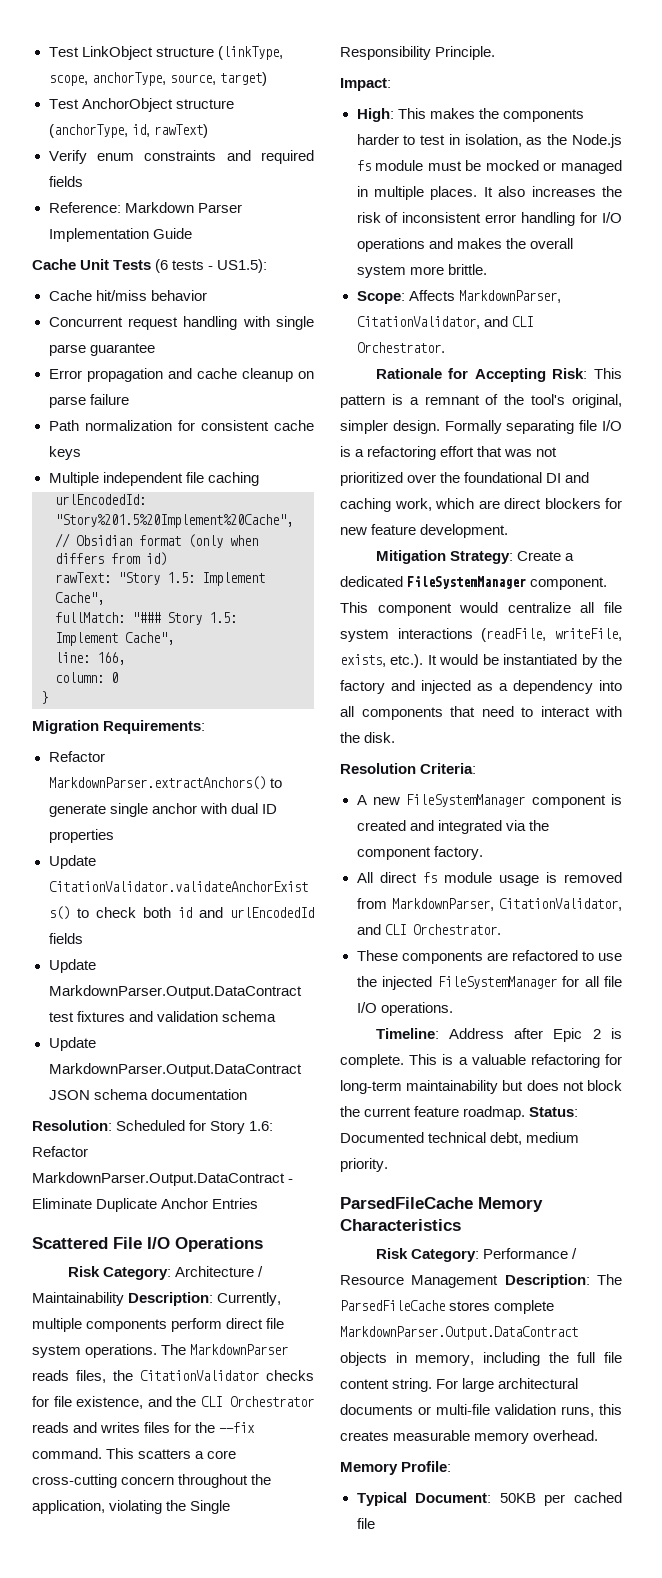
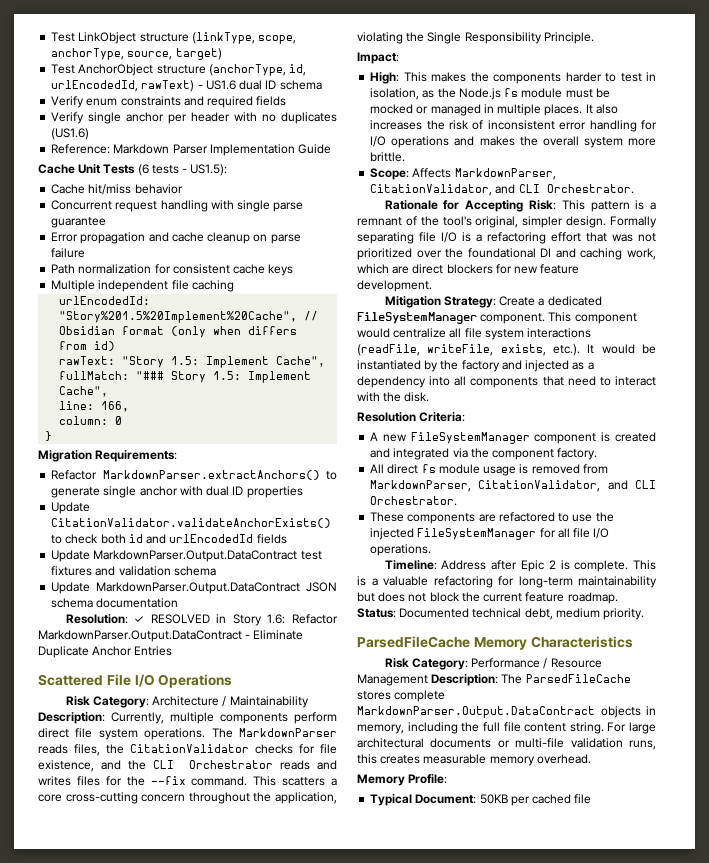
(150, 130) none -> [51,80,139,92] urlEncodedId,
(208, 131) none -> [197,80,322,90] - US1.6 dual ID schema
(83, 181) none -> [51,112,337,124] [51,128,90,140] // Verify single anchor per header with no duplicates (US1.6)
[116,1120,207,1131] Scheduled for -> [134,614,227,624] ✓ RESOLVED in

